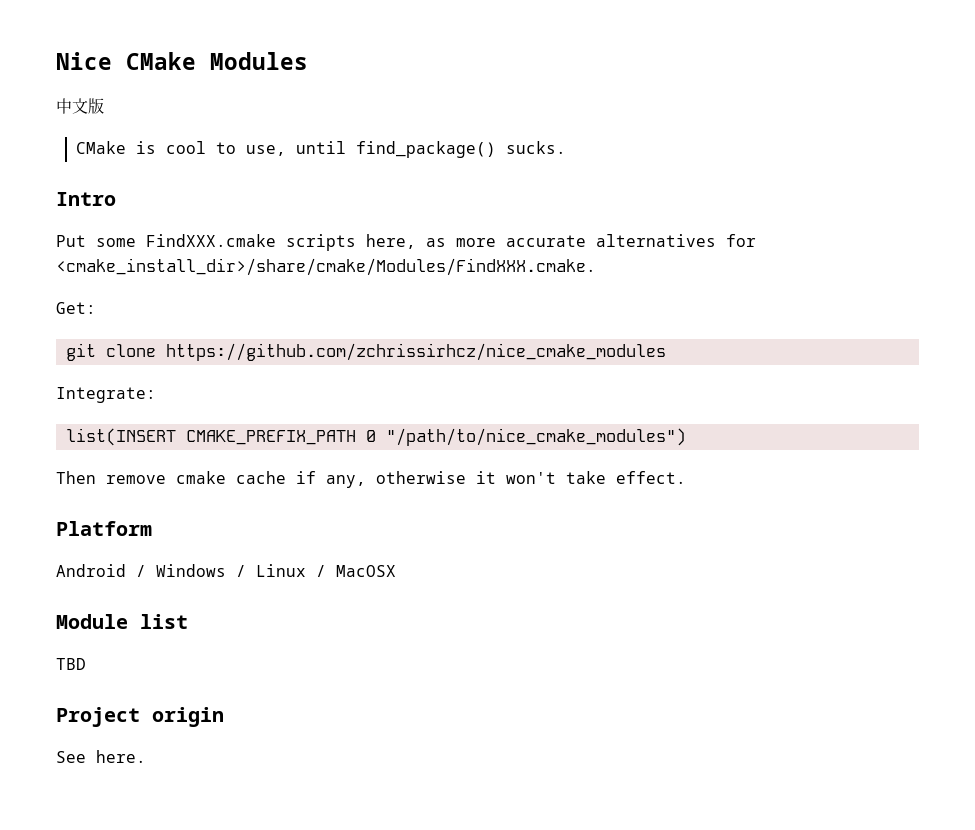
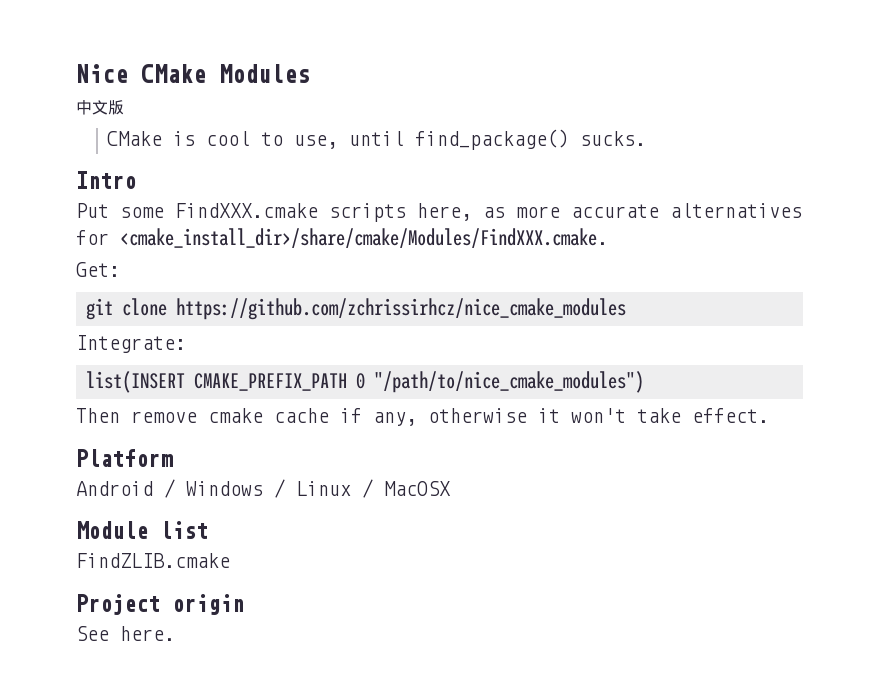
[56,658,86,670] TBD -> [76,553,230,568] FindZLIB.cmake

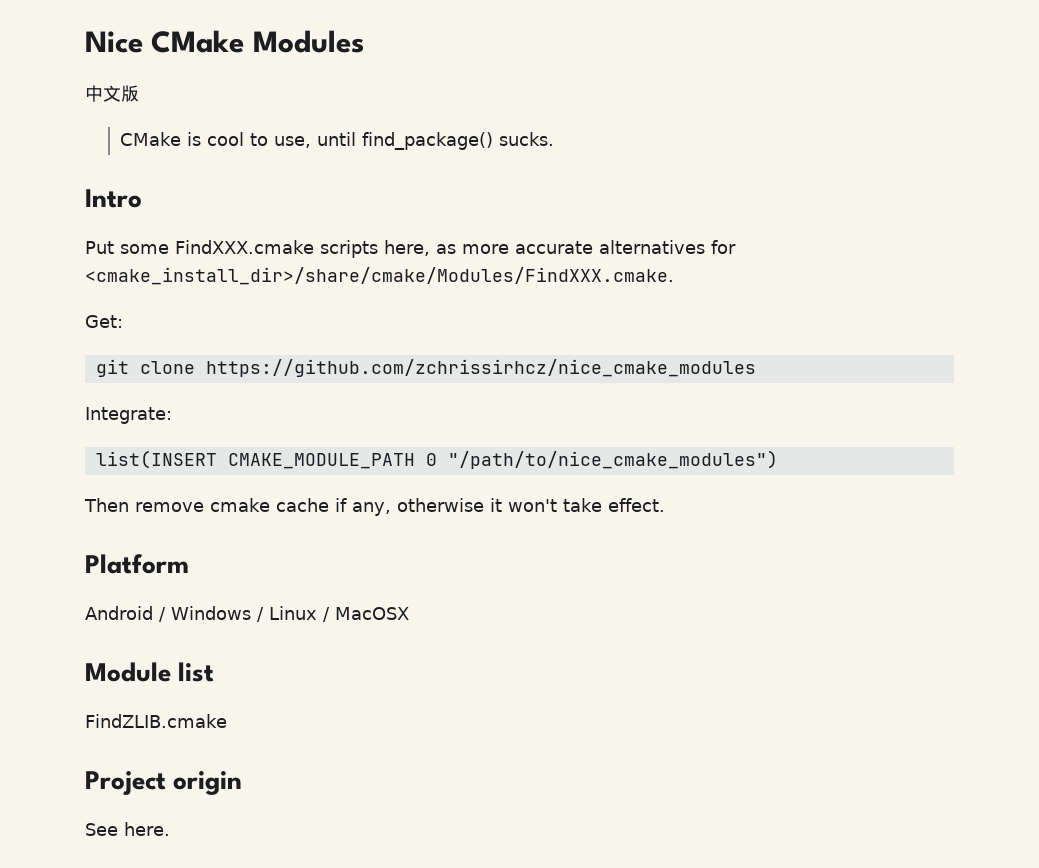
[193,373,347,391] CMAKE_PREFIX_PATH -> [227,453,415,469] CMAKE_MODULE_PATH

